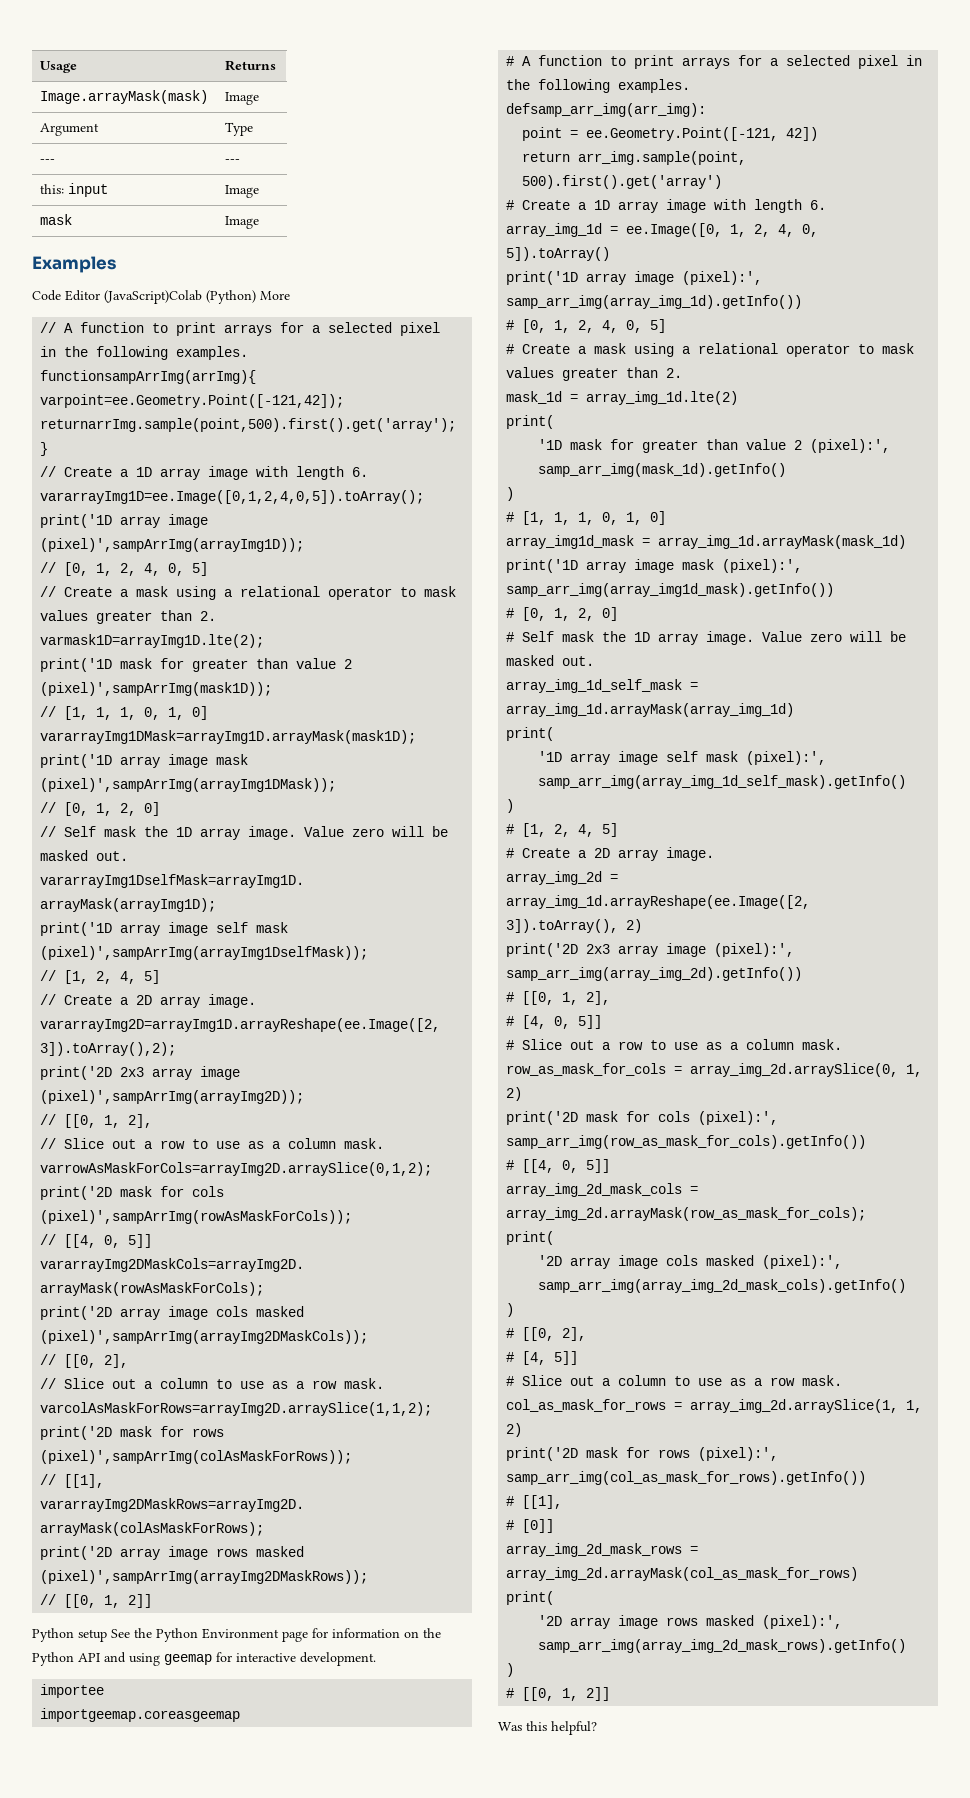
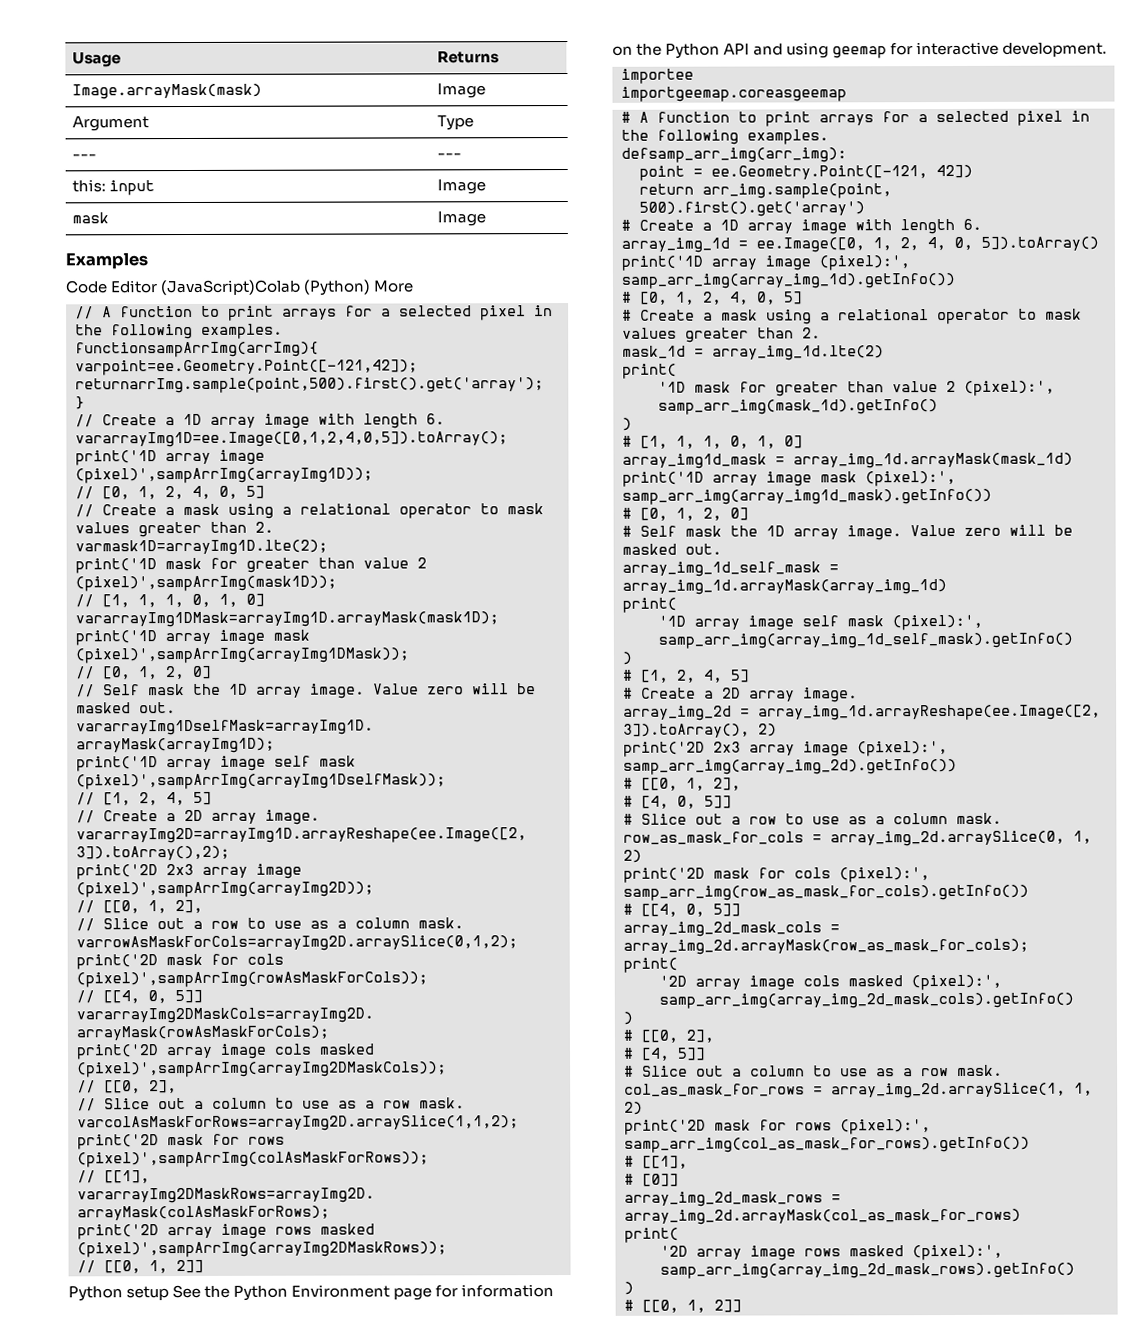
[498,1721,597,1735] // Was this helpful? -> (742, 1306) none

